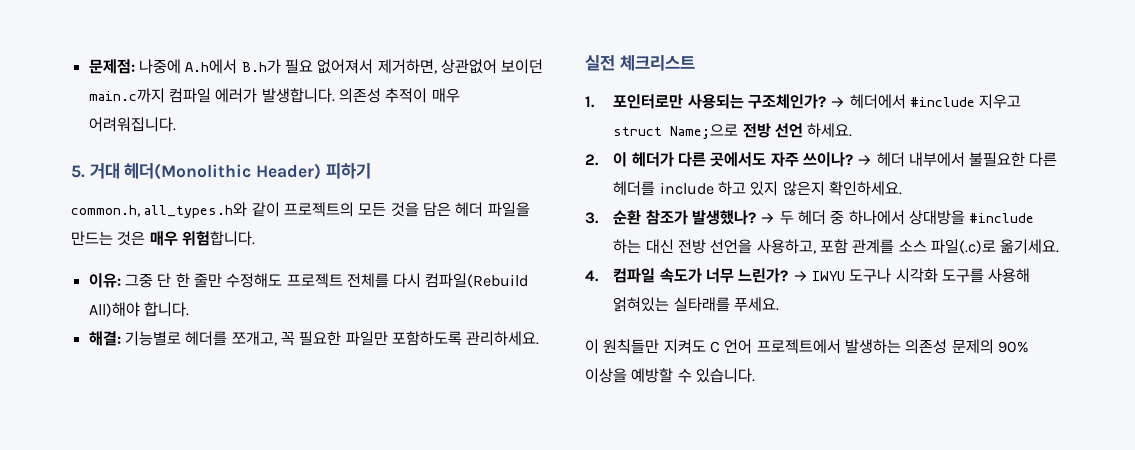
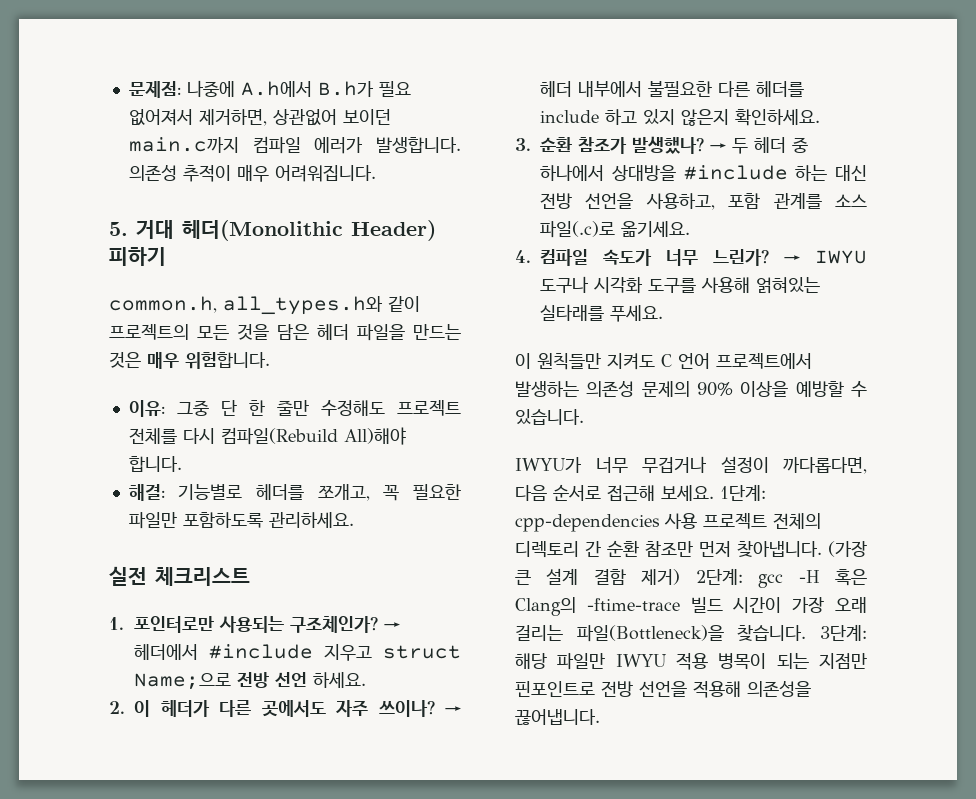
(755, 375) none -> [515,456,867,474] [515,484,766,501] [515,513,821,532] [515,540,867,558] [515,568,867,588] [515,597,867,616] [515,624,867,642] [515,653,867,670] [515,681,811,698] [515,709,600,725] // IWYU가 너무 무겁거나 설정이 까다롭다면, 다음 순서로 접근해 보세요. 1단계: cpp-dependencies 사용 프로젝트 전체의 디렉토리 간 순환 참조만 먼저 찾아냅니다. (가장 큰 설계 결함 제거) 2단계: gcc -H 혹은 Clang의 -ftime-trace 빌드 시간이 가장 오래 걸리는 파일(Bottleneck)을 찾습니다. 3단계: 해당 파일만 IWYU 적용 병목이 되는 지점만 핀포인트로 전방 선언을 적용해 의존성을 끊어냅니다.

